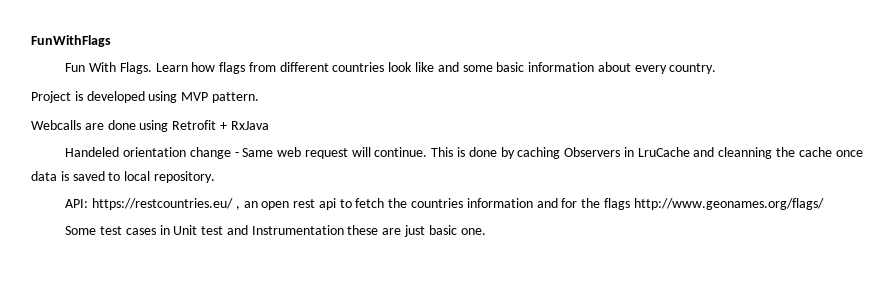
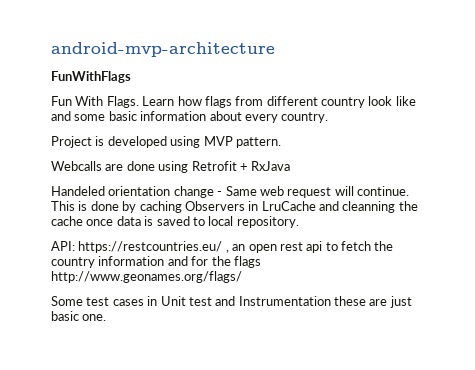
(31, 41) none -> [51,42,275,57] android-mvp-architecture //
[332,62,385,72] countries -> [321,97,365,108] country
[411,198,464,208] countries -> [51,257,95,268] country

